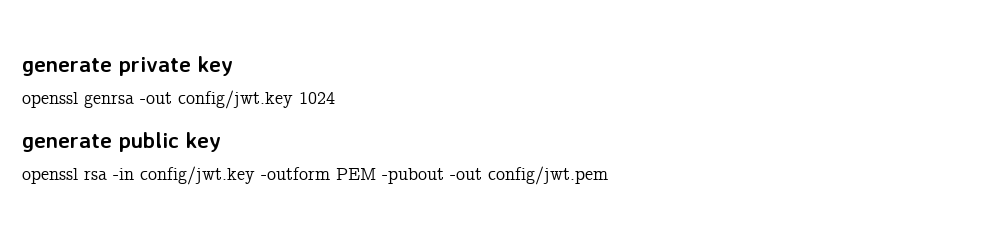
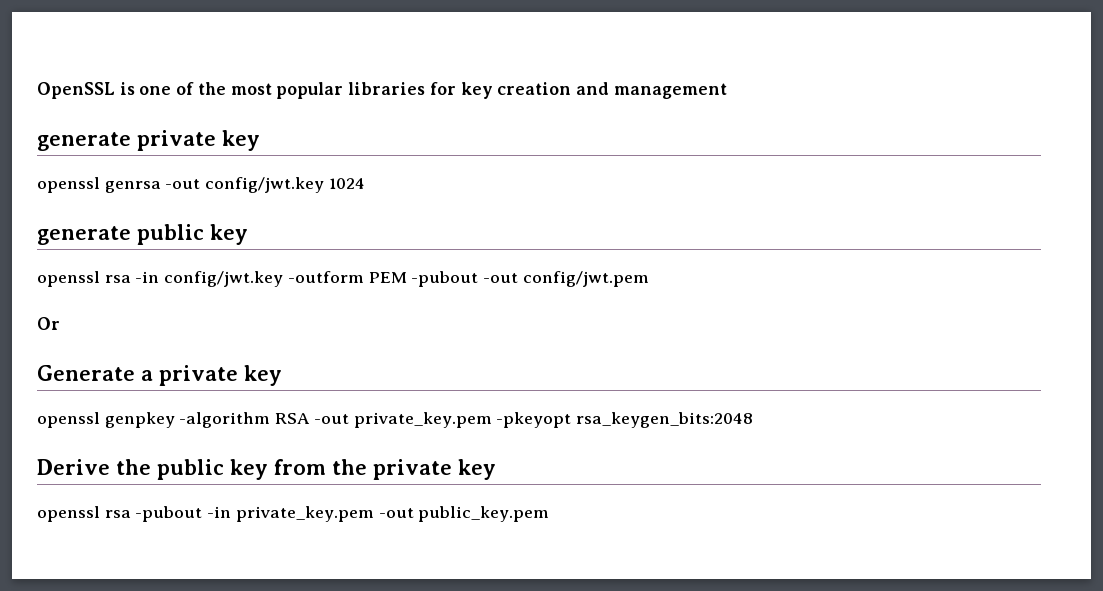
(22, 67) none -> [37,82,727,99] OpenSSL is one of the most popular libraries for key creation and management //
(608, 175) none -> [37,317,60,330] [37,365,282,386] [37,412,754,428] [37,459,496,480] [37,506,550,522] // Or // Generate a private key // openssl genpkey -algorithm RSA -out private_key.pem -pkeyopt rsa_keygen_bits:2048 // Derive the public key from the private key // openssl rsa -pubout -in private_key.pem -out public_key.pem

